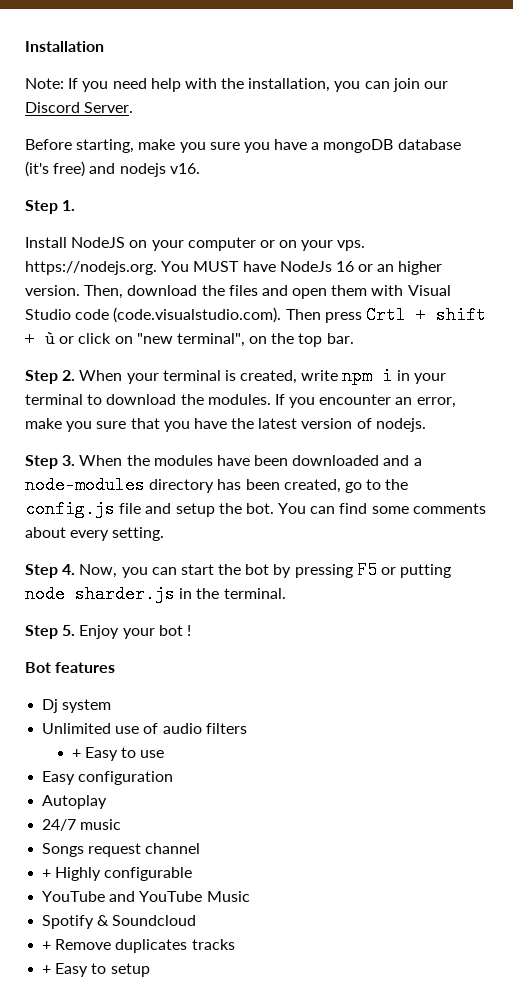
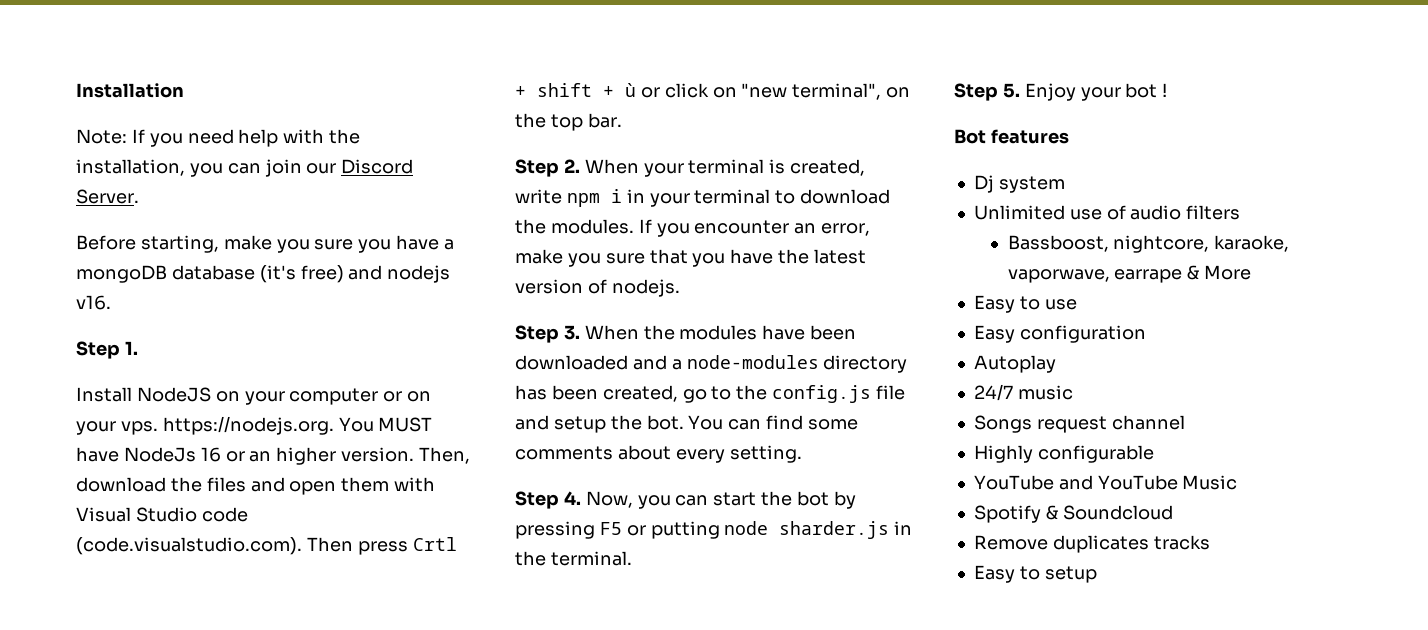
[71,749,81,758] + -> [1007,235,1290,253] [1007,265,1252,283] Bassboost, nightcore, karaoke, vaporwave, earrape & More //
[42,869,52,878] + -> (1185, 422) none
[42,941,52,950] + -> (1173, 512) none
[42,965,52,974] + -> (1210, 542) none

